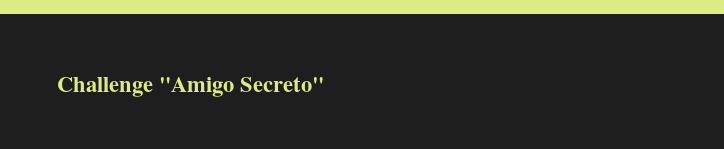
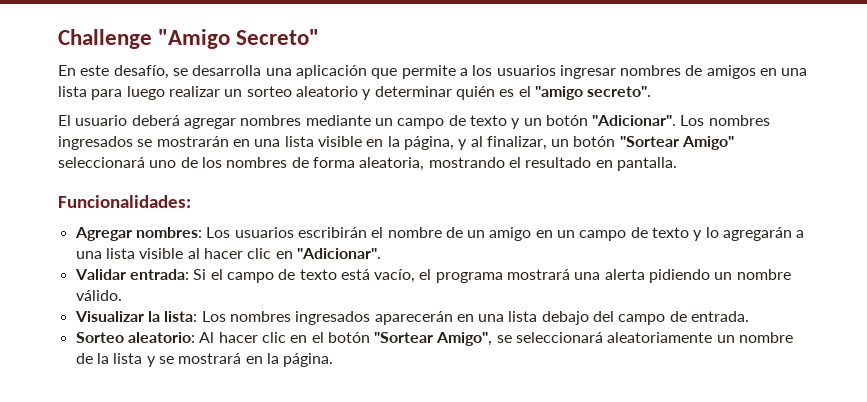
(325, 84) none -> [58,65,808,79] [58,86,652,100] [58,115,770,129] [58,136,735,150] [58,157,677,171] [58,195,191,208] [74,227,805,241] [75,248,381,259] [74,269,791,283] [75,290,122,301] [74,311,750,325] [75,332,794,346] [75,353,334,367] // En este desafío, se desarrolla una aplicación que permite a los usuarios ingresar nombres de amigos en una lista para luego realizar un sorteo aleatorio y determinar quién es el "amigo secreto". // El usuario deberá agregar nombres mediante un campo de texto y un botón "Adicionar". Los nombres ingresados se mostrarán en una lista visible en la página, y al finalizar, un botón "Sortear Amigo" seleccionará uno de los nombres de forma aleatoria, mostrando el resultado en pantalla. // Funcionalidades: // Agregar nombres: Los usuarios escribirán el nombre de un amigo en un campo de texto y lo agregarán a una lista visible al hacer clic en "Adicionar". // Validar entrada: Si el campo de texto está vacío, el programa mostrará una alerta pidiendo un nombre válido. // Visualizar la lista: Los nombres ingresados aparecerán en una lista debajo del campo de entrada. // Sorteo aleatorio: Al hacer clic en el botón "Sortear Amigo", se seleccionará aleatoriamente un nombre de la lista y se mostrará en la página.

